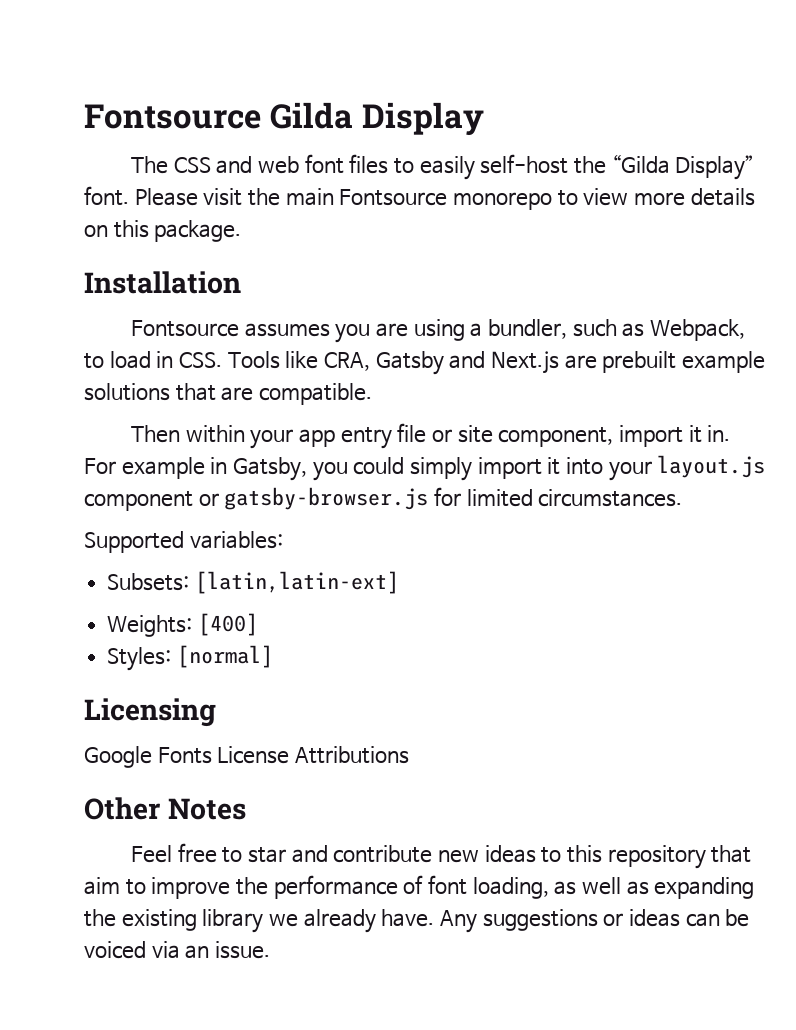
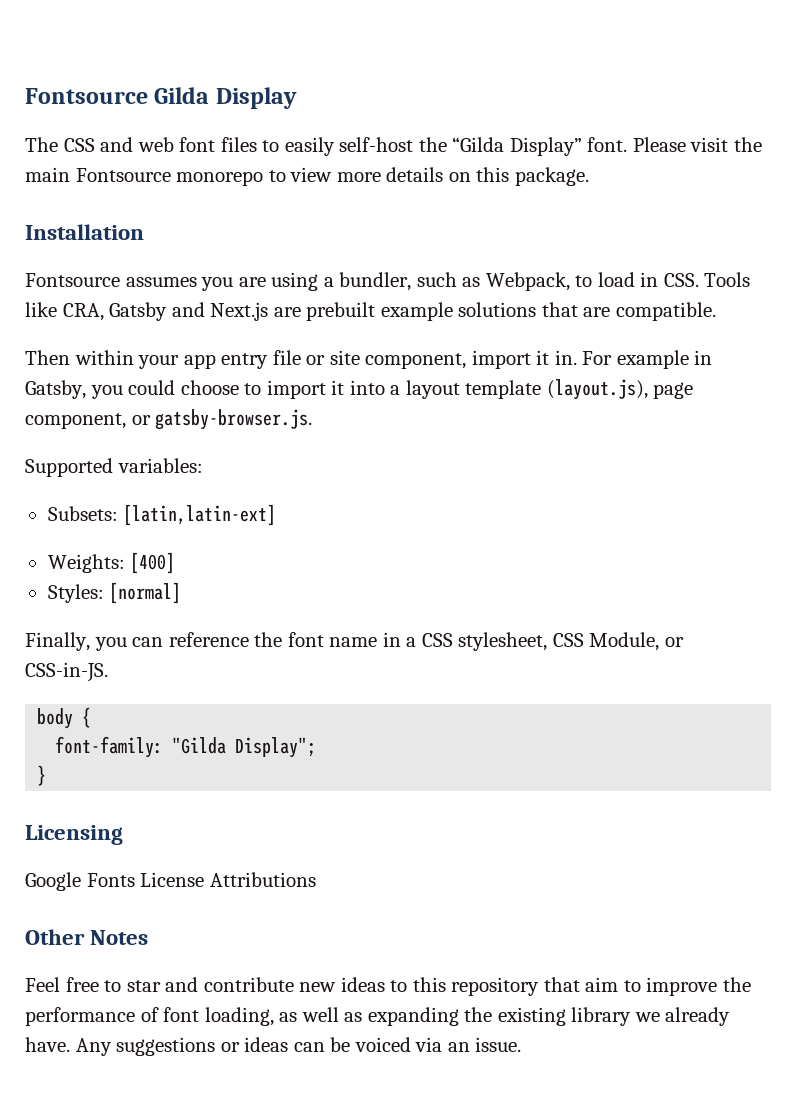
[409,457,472,481] simply -> [180,380,262,395] choose to
[608,455,766,481] [84,487,683,511] your layout.js component or gatsby-browser.js for limited circumstances. -> [390,379,694,400] [25,409,313,430] a layout template (layout.js), page component, or gatsby-browser.js.
(273, 656) none -> [25,632,684,651] [25,662,108,682] [37,707,92,729] [55,736,317,758] [37,765,47,786] // Finally, you can reference the font name in a CSS stylesheet, CSS Module, or CSS-in-JS. // body { // font-family: "Gilda Display"; // }

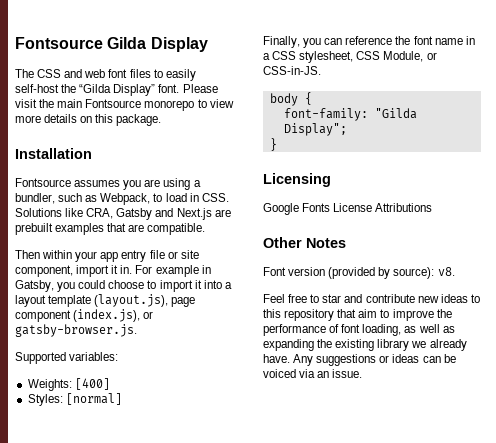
[704,272,751,287] Tools -> [15,208,62,217] Solutions
[380,302,537,321] example solutions -> [55,223,105,235] examples
[25,413,126,429] component, -> [15,309,141,322] component (index.js),
[47,504,277,526] // Subsets: [latin,latin-ext] -> (119, 356) none
(149, 937) none -> [263,267,455,279] // Font version (provided by source): v8.

